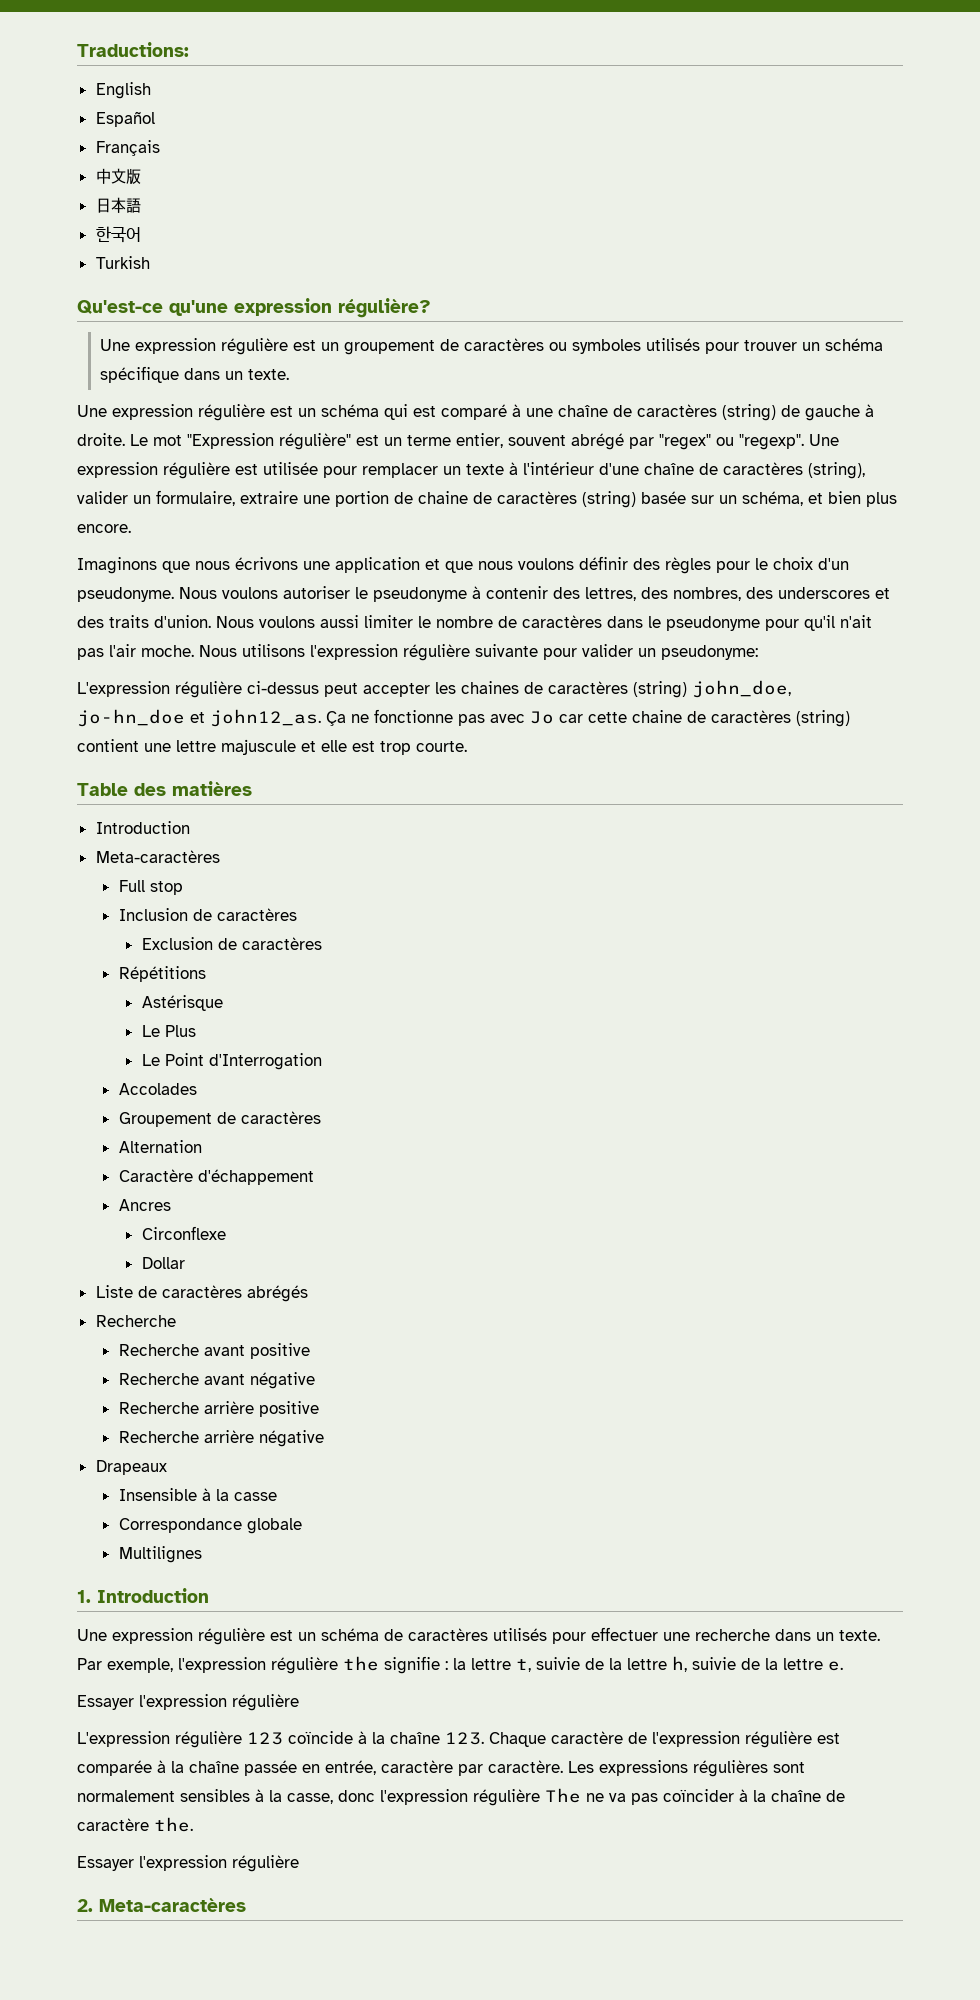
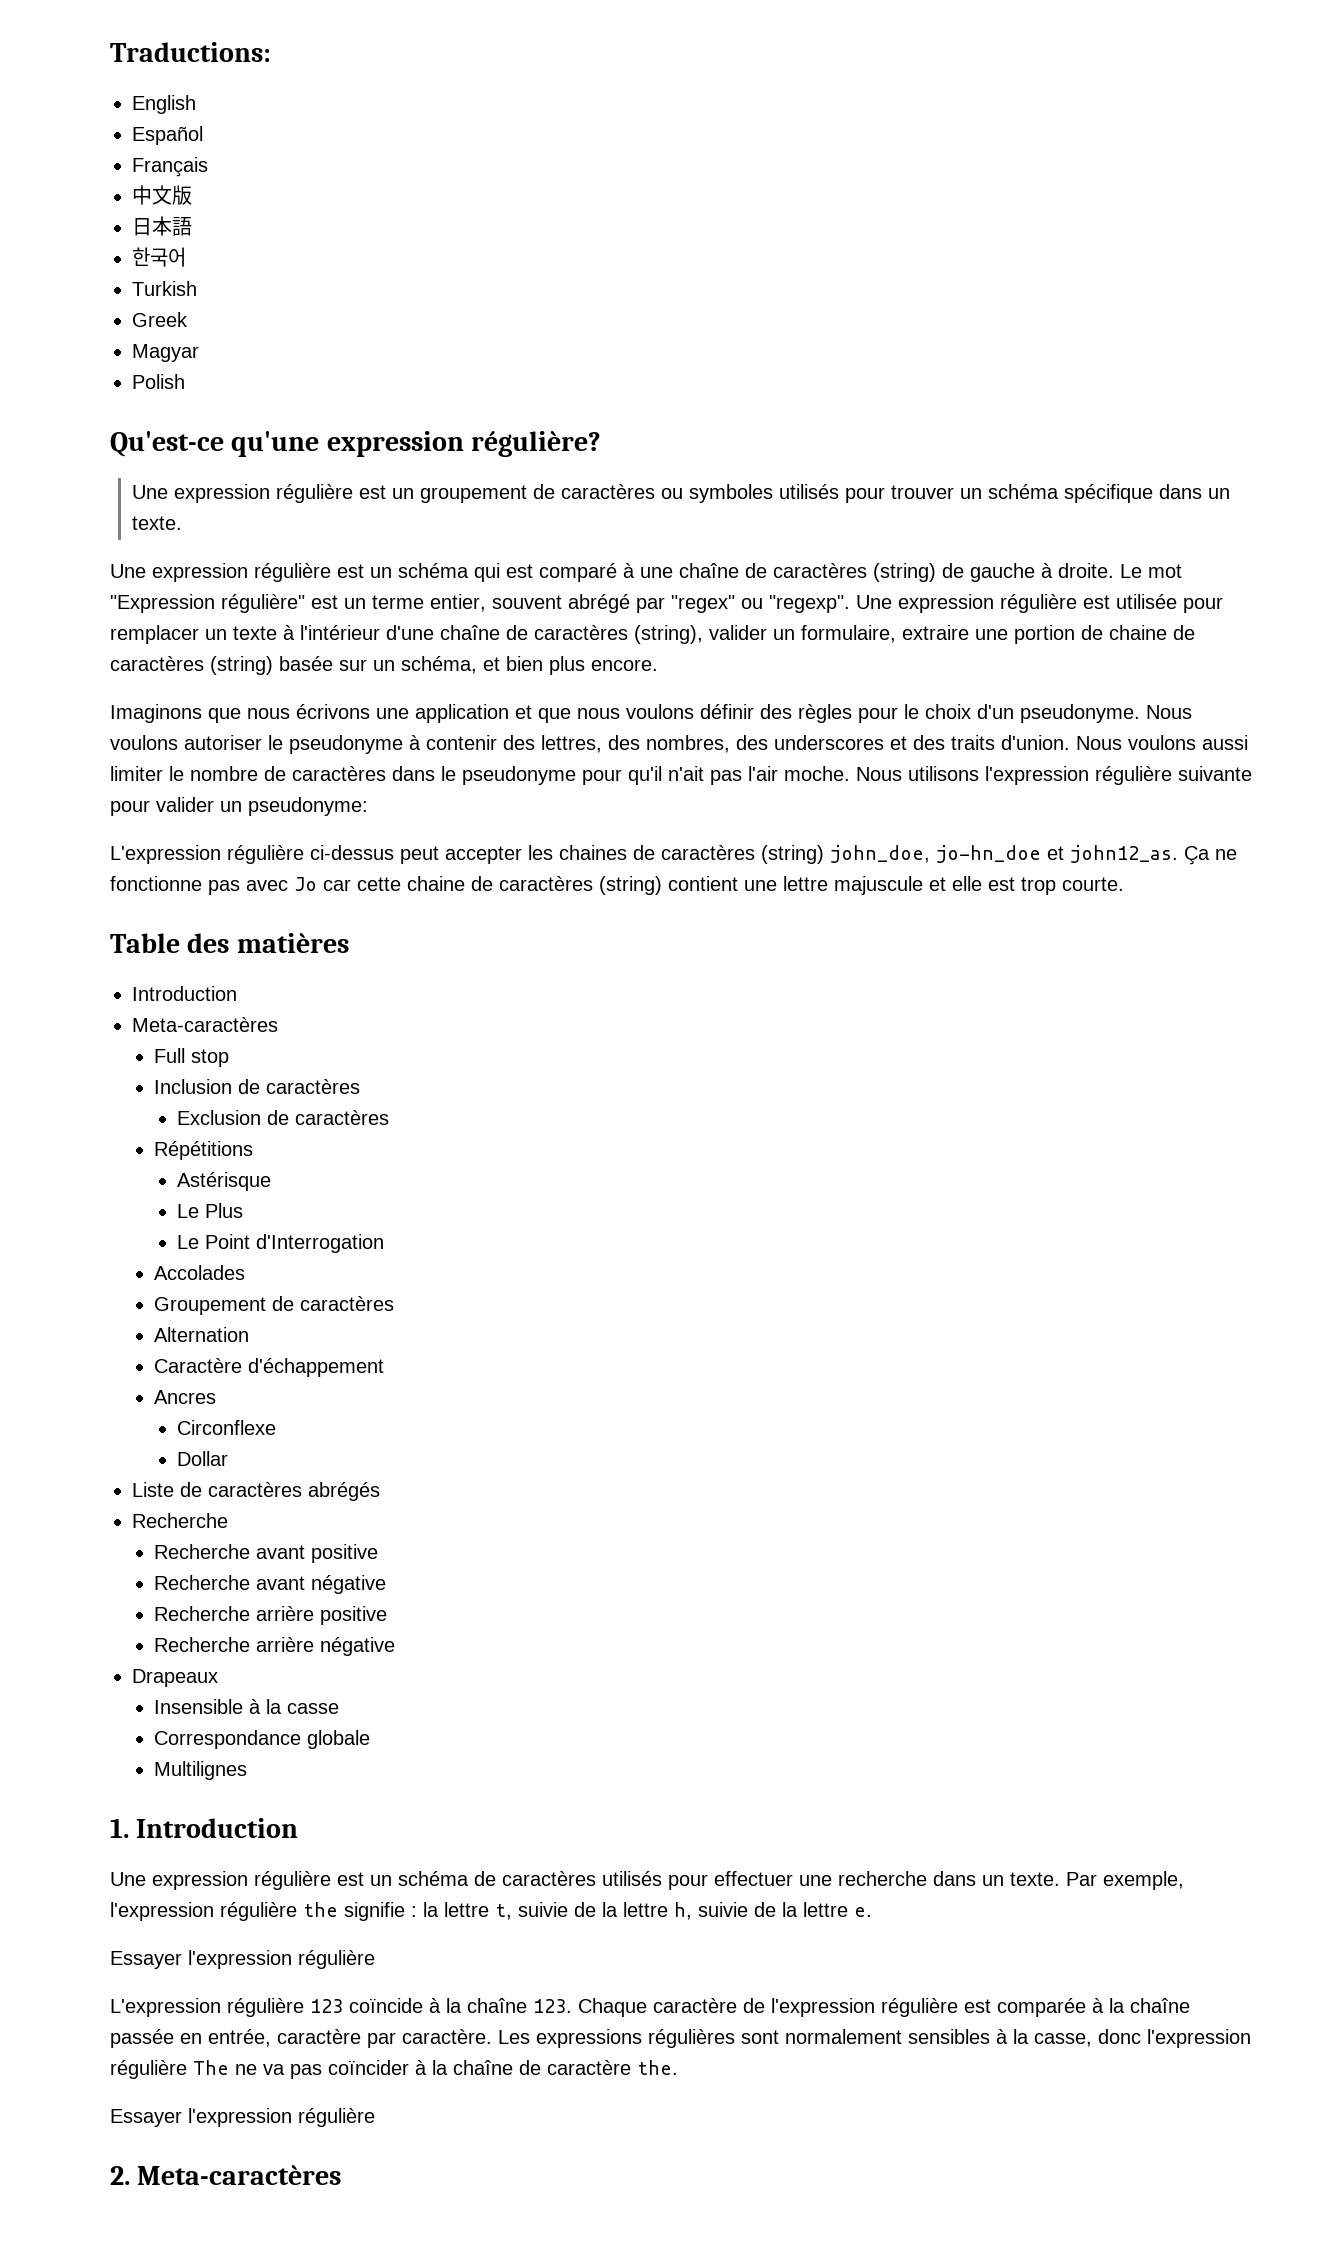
(150, 262) none -> [132,312,188,327] [132,344,199,362] [132,374,185,389] // Greek // Magyar // Polish

